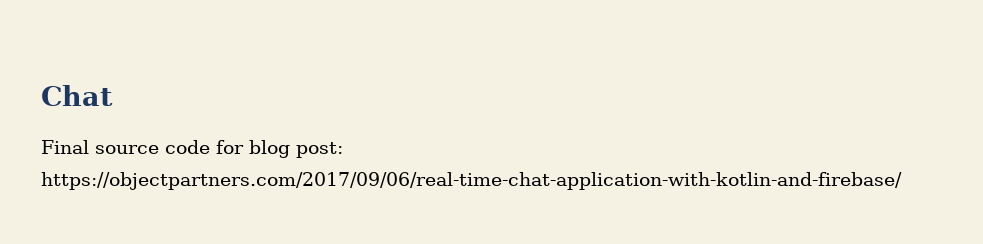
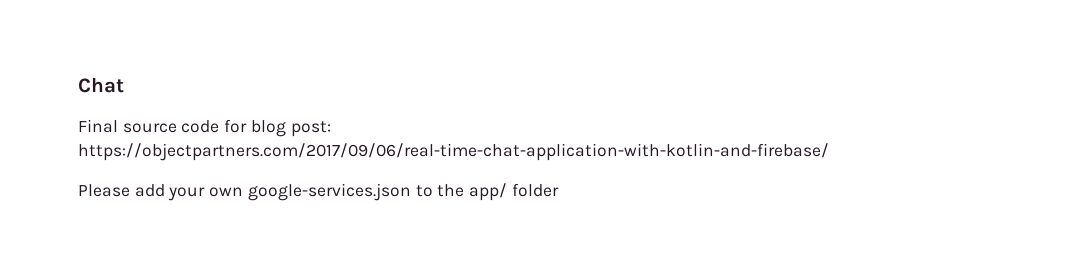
(902, 181) none -> [78,183,559,201] // Please add your own google-services.json to the app/ folder

